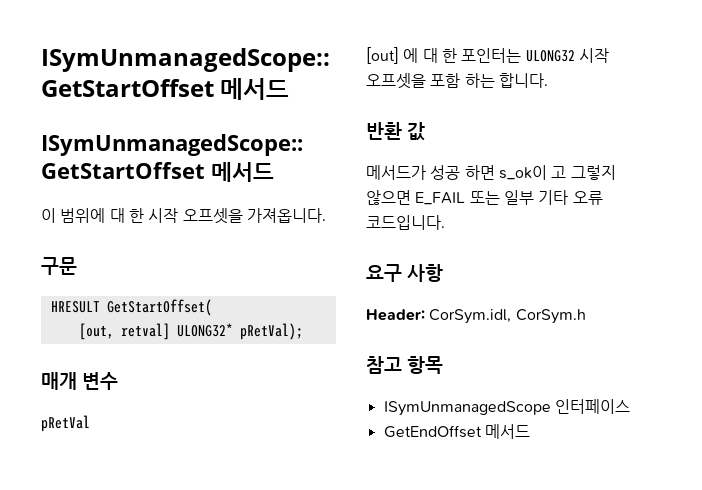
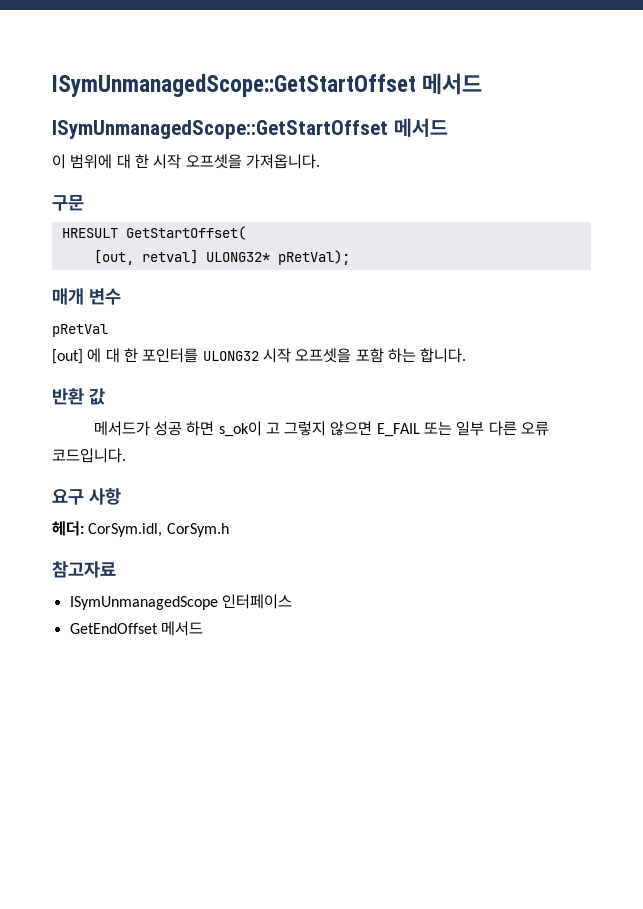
[461,48,522,63] 포인터는 -> [142,348,199,363] 포인터를
[538,190,569,205] 기타 -> [488,421,517,436] 다른
[366,309,425,321] Header: -> [52,521,84,536] 헤더:
[366,356,444,374] 참고 항목 -> [52,561,116,578] 참고자료

